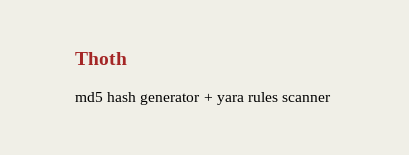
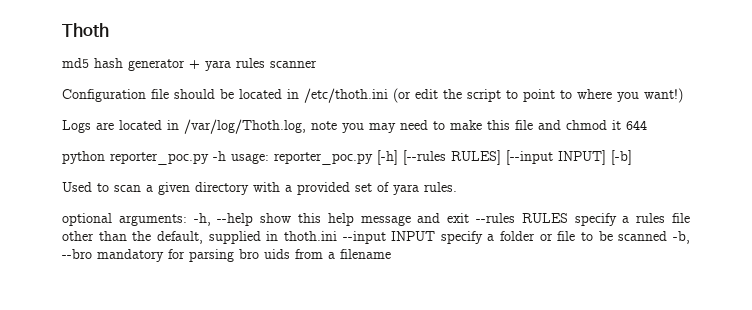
(332, 98) none -> [62,88,683,103] [62,119,647,134] [62,150,632,165] [62,182,457,195] [62,213,690,226] [62,231,690,244] [62,249,391,262] // Configuration file should be located in /etc/thoth.ini (or edit the script to point to where you want!) // Logs are located in /var/log/Thoth.log, note you may need to make this file and chmod it 644 // python reporter_poc.py -h usage: reporter_poc.py [-h] [--rules RULES] [--input INPUT] [-b] // Used to scan a given directory with a provided set of yara rules. // optional arguments: -h, --help show this help message and exit --rules RULES specify a rules file other than the default, supplied in thoth.ini --input INPUT specify a folder or file to be scanned -b, --bro mandatory for parsing bro uids from a filename

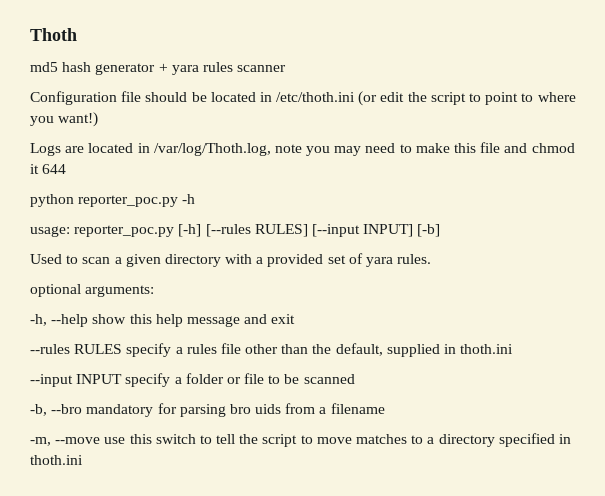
(226, 156) none -> (196, 199) //
(187, 220) none -> (155, 291) //
(470, 218) none -> (296, 319) //
(337, 236) none -> (514, 349) //
(668, 236) none -> (355, 379) //
(391, 254) none -> [30,433,571,447] [30,455,83,465] // -m, --move use this switch to tell the script to move matches to a directory specified in thoth.ini

